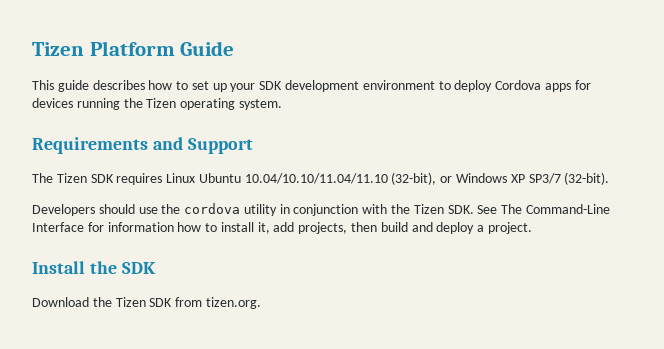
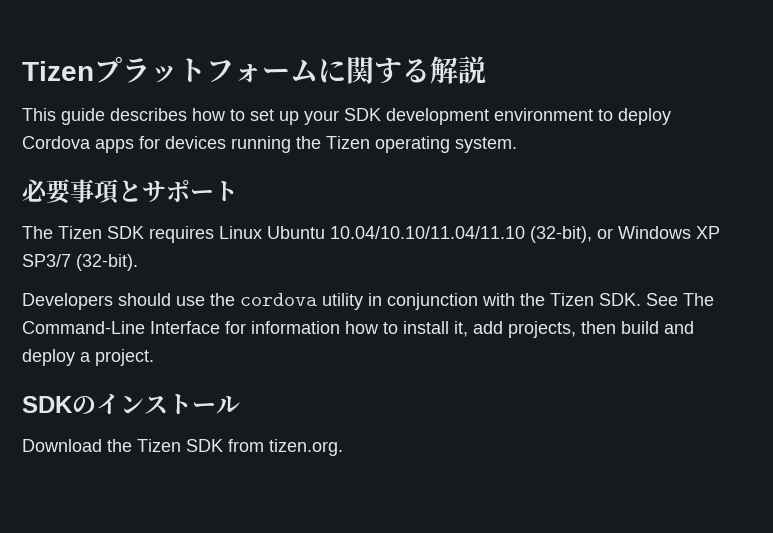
[32,41,235,56] Tizen Platform Guide -> [22,56,486,84] Tizenプラットフォームに関する解説
[32,137,253,154] Requirements and Support -> [22,179,238,204] 必要事項とサポート
[32,261,156,274] Install the SDK -> [22,393,240,415] SDKのインストール

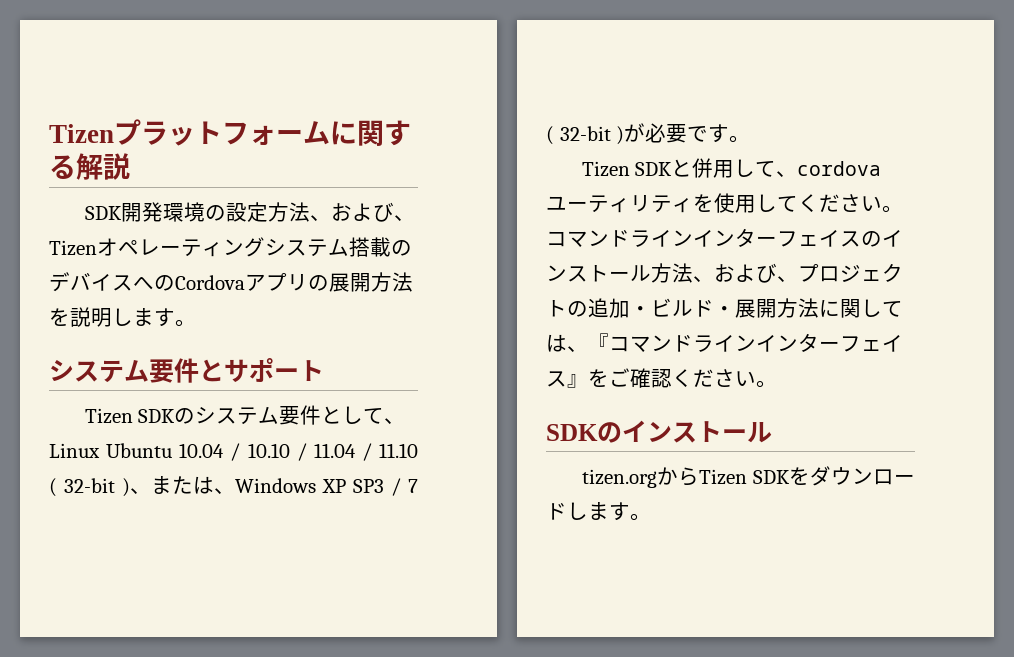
[22,108,671,125] [22,136,517,153] [22,179,119,204] This guide describes how to set up your SDK development environment to deploy Cordova apps for devices running the Tizen operating system. // 必要事項 -> [84,202,415,222] [49,237,412,257] [49,272,413,292] [49,307,196,327] [49,358,199,383] SDK開発環境の設定方法、および、Tizenオペレーティングシステム搭載のデバイスへのCordovaアプリの展開方法を説明します。 // システム要件
[22,226,720,243] [22,254,138,271] [22,293,714,310] [22,321,694,338] [22,349,154,366] The Tizen SDK requires Linux Ubuntu 10.04/10.10/11.04/11.10 (32-bit), or Windows XP SP3/7 (32-bit). // Developers should use the cordova utility in conjunction with the Tizen SDK. See The Command-Line Interface for information how to install it, add projects, then build and deploy a project. -> [84,405,406,425] [49,443,418,461] [49,476,418,497] [546,123,751,145] [581,158,882,178] [546,193,903,213] [546,228,903,247] [546,263,903,283] [546,298,903,318] [546,333,903,352] [546,368,777,388] Tizen SDKのシステム要件として、Linux Ubuntu 10.04 / 10.10 / 11.04 / 11.10 ( 32-bit )、または、Windows XP SP3 / 7 ( 32-bit )が必要です。 // Tizen SDKと併用して、cordovaユーティリティを使用してください。コマンドラインインターフェイスのインストール方法、および、プロジェクトの追加・ビルド・展開方法に関しては、『コマンドラインインターフェイス』をご確認ください。
[22,439,343,456] Download the Tizen SDK from tizen.org. -> [581,466,915,488] [546,502,651,521] tizen.orgからTizen SDKをダウンロードします。

